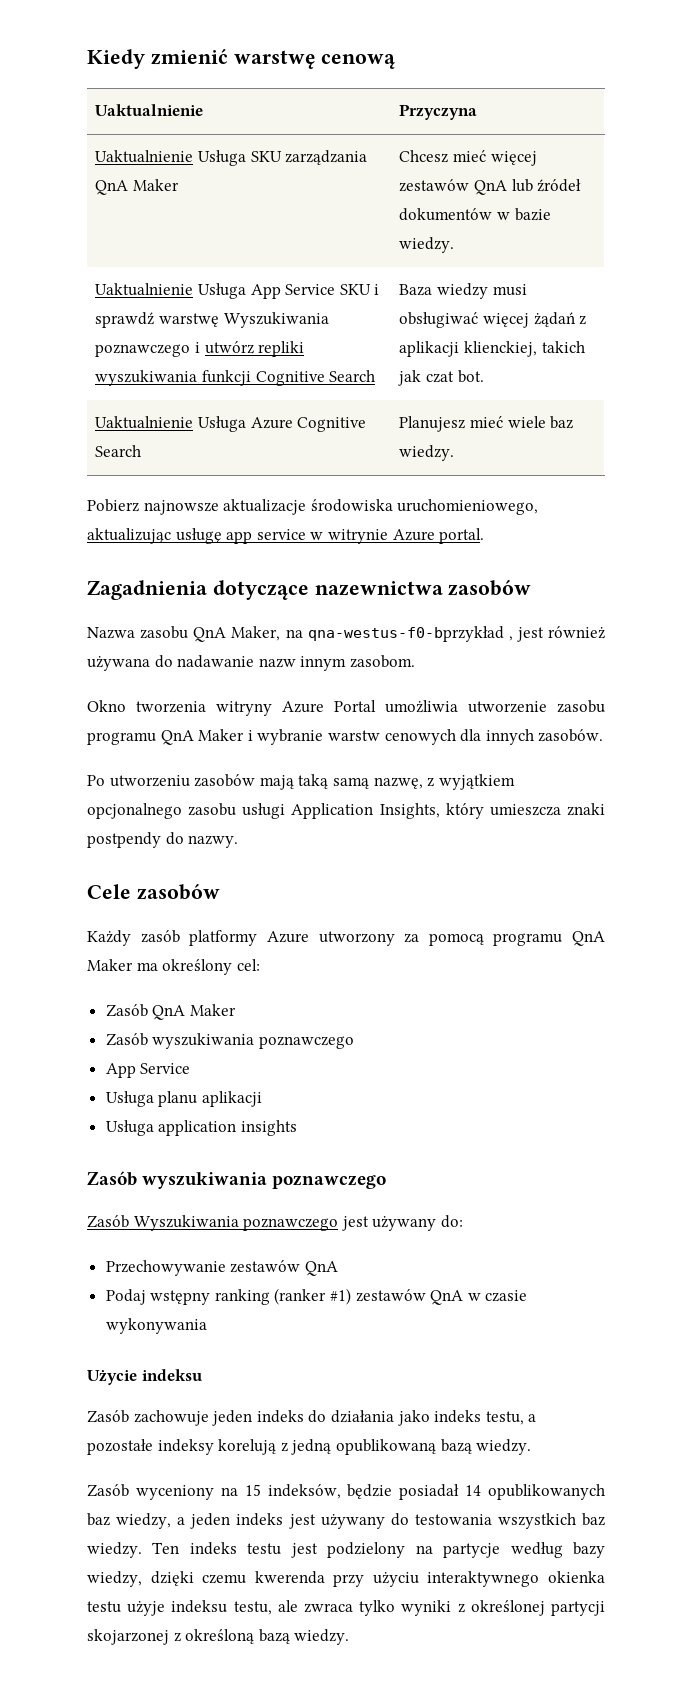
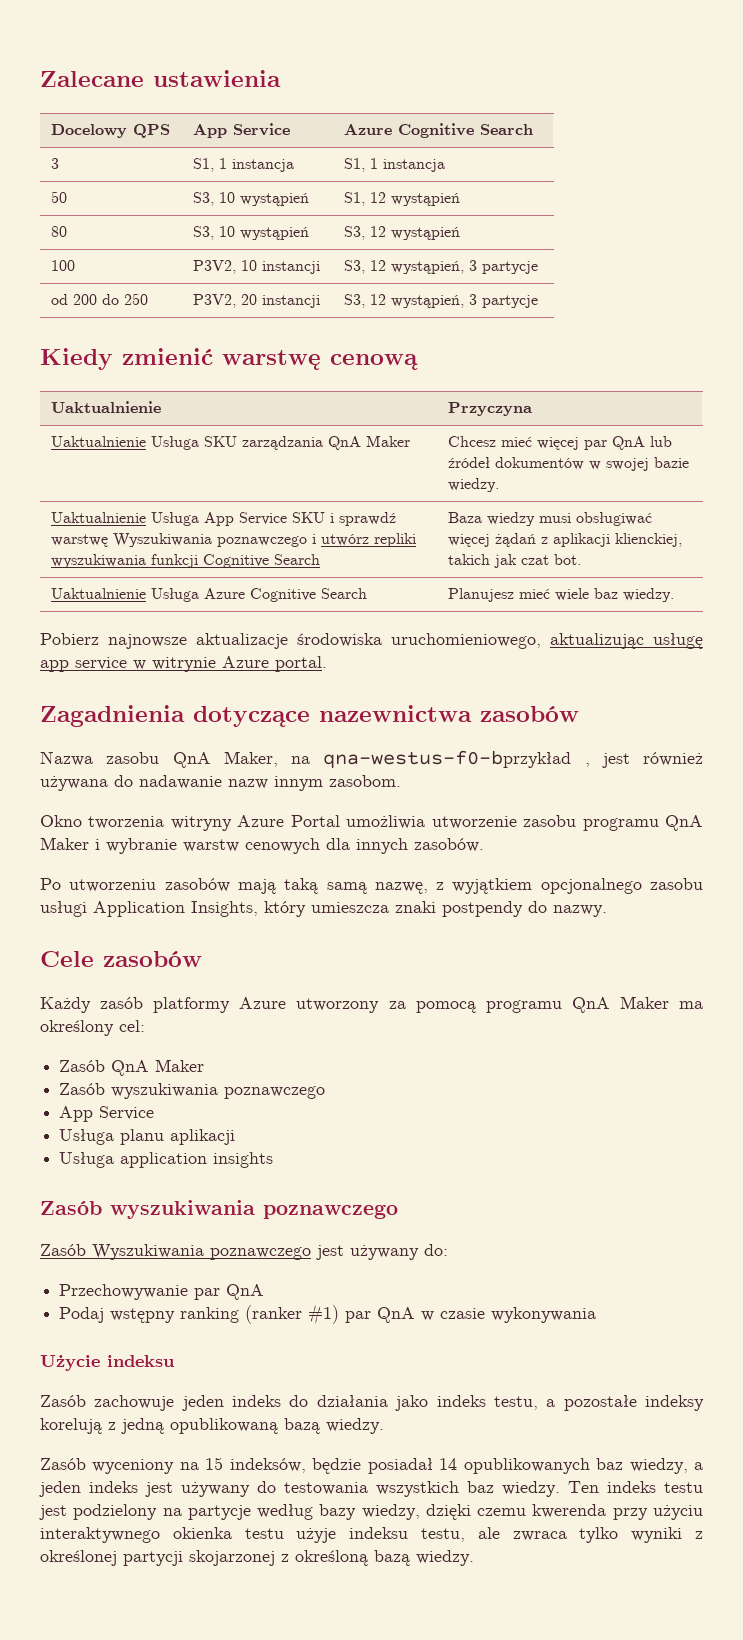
(87, 59) none -> [40,70,281,87] [51,124,171,138] [193,123,291,138] [344,123,534,138] [51,158,60,169] [193,158,295,172] [344,158,446,172] [51,191,68,203] [193,192,310,206] [344,192,461,206] [51,226,68,237] [193,226,310,240] [344,226,461,240] [51,260,76,271] [193,260,321,274] [344,260,539,274] [51,293,149,305] [193,294,321,308] [344,294,539,308] Zalecane ustawienia // Docelowy QPS | App Service | Azure Cognitive Search // 3 | S1, 1 instancja | S1, 1 instancja // 50 | S3, 10 wystąpień | S1, 12 wystąpień // 80 | S3, 10 wystąpień | S3, 12 wystąpień // 100 | P3V2, 10 instancji | S3, 12 wystąpień, 3 partycje // od 200 do 250 | P3V2, 20 instancji | S3, 12 wystąpień, 3 partycje //
[399,179,470,192] zestawów -> [584,440,608,450] par
(511, 216) none -> [606,458,650,471] swojej
[230,1260,301,1273] zestawów -> [194,1288,221,1300] par
[355,1289,426,1302] zestawów -> [345,1311,372,1323] par

